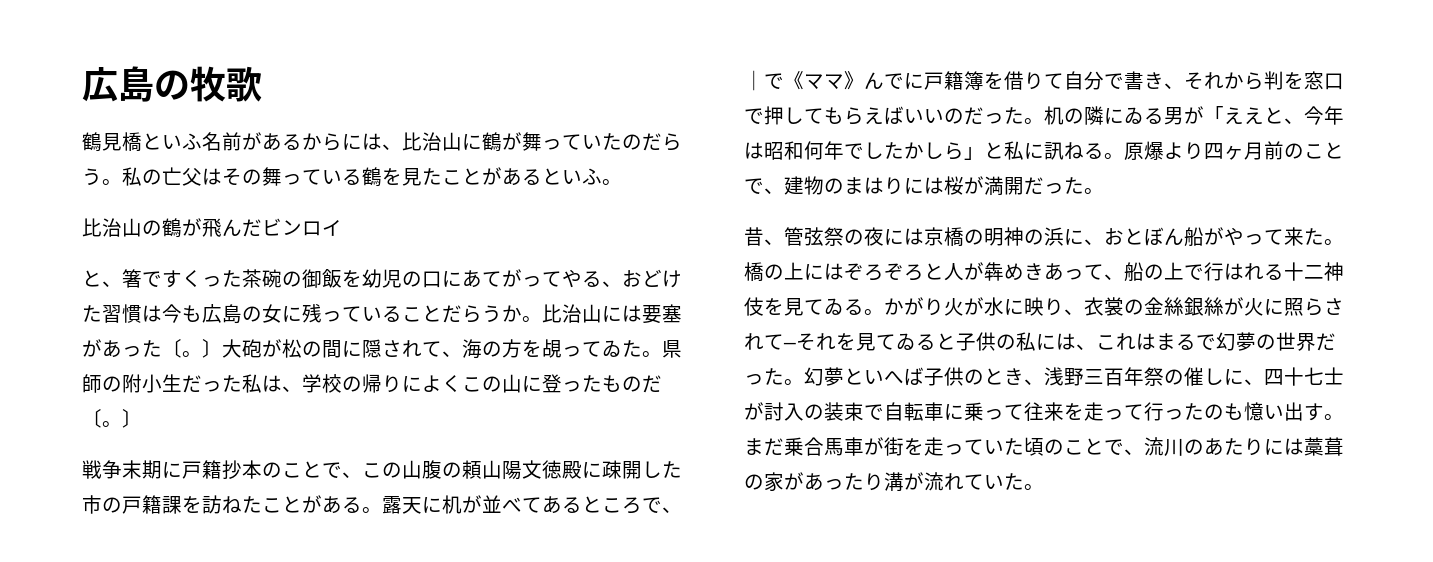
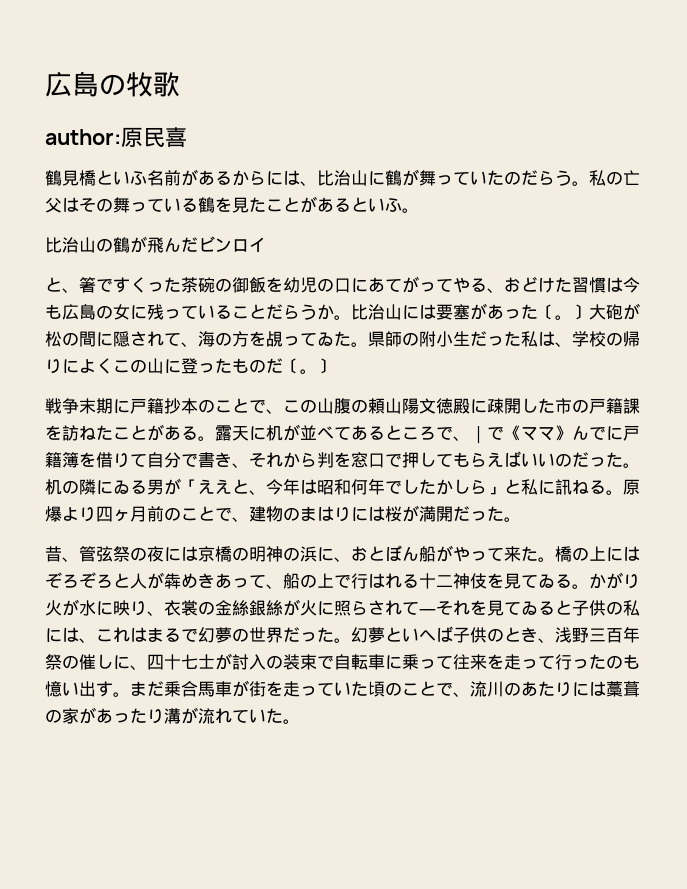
(262, 84) none -> [45,127,187,148] // author:原民喜

